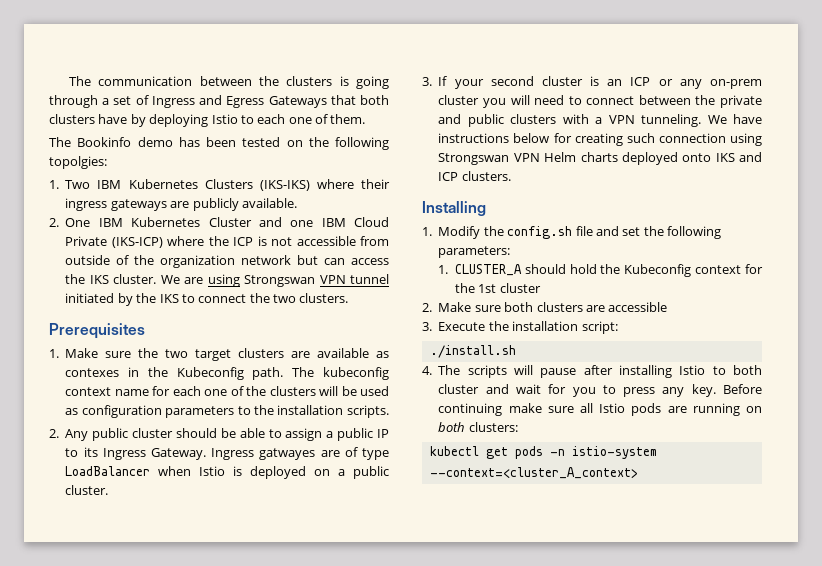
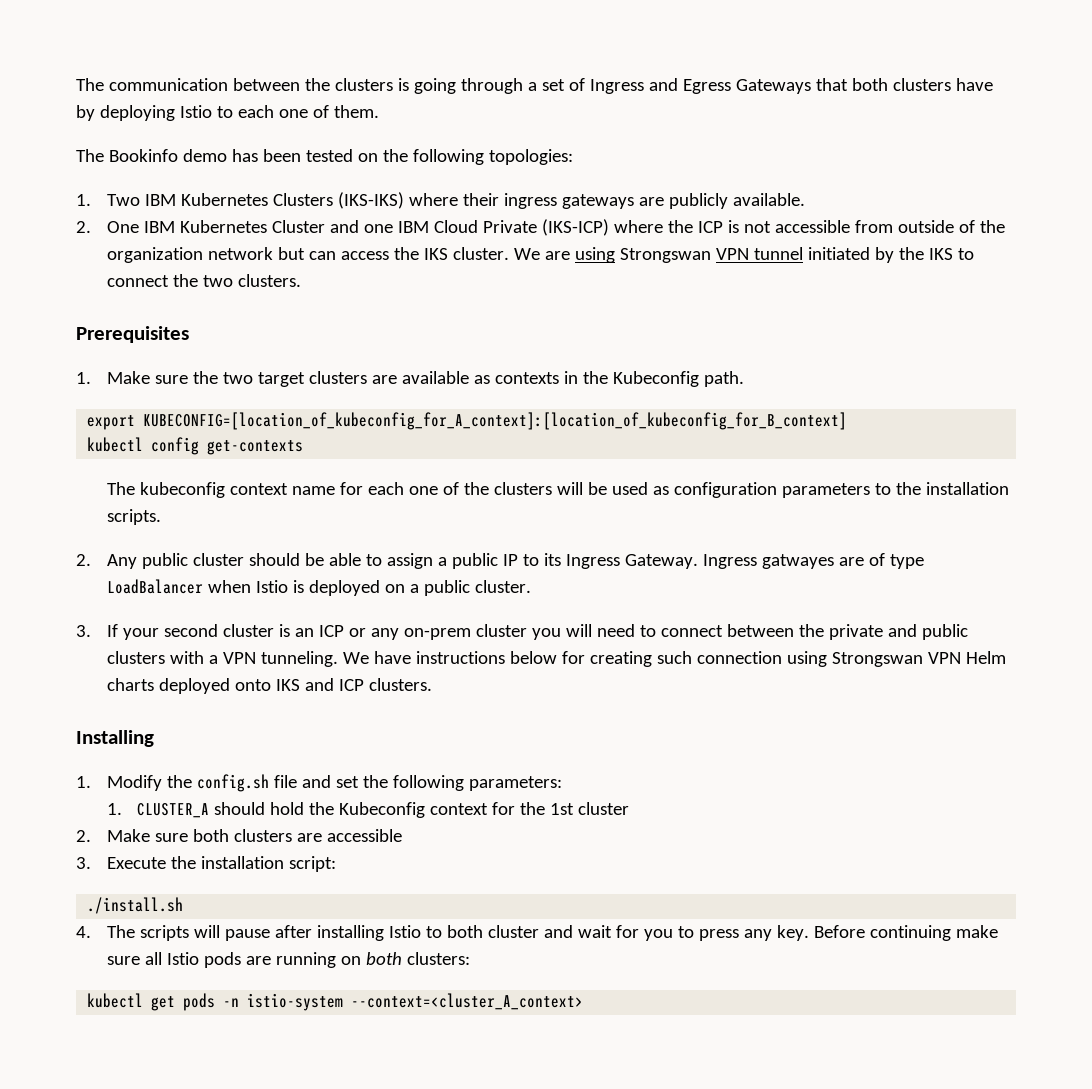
[49,156,107,169] topolgies: -> [488,149,573,165] topologies:
[65,368,120,377] contexes -> [494,372,559,384] contexts
(284, 373) none -> [87,412,848,430] [87,437,304,455] // export KUBECONFIG=[location_of_kubeconfig_for_A_context]:[location_of_kubeconfig_for_B_context] // kubectl config get-contexts //

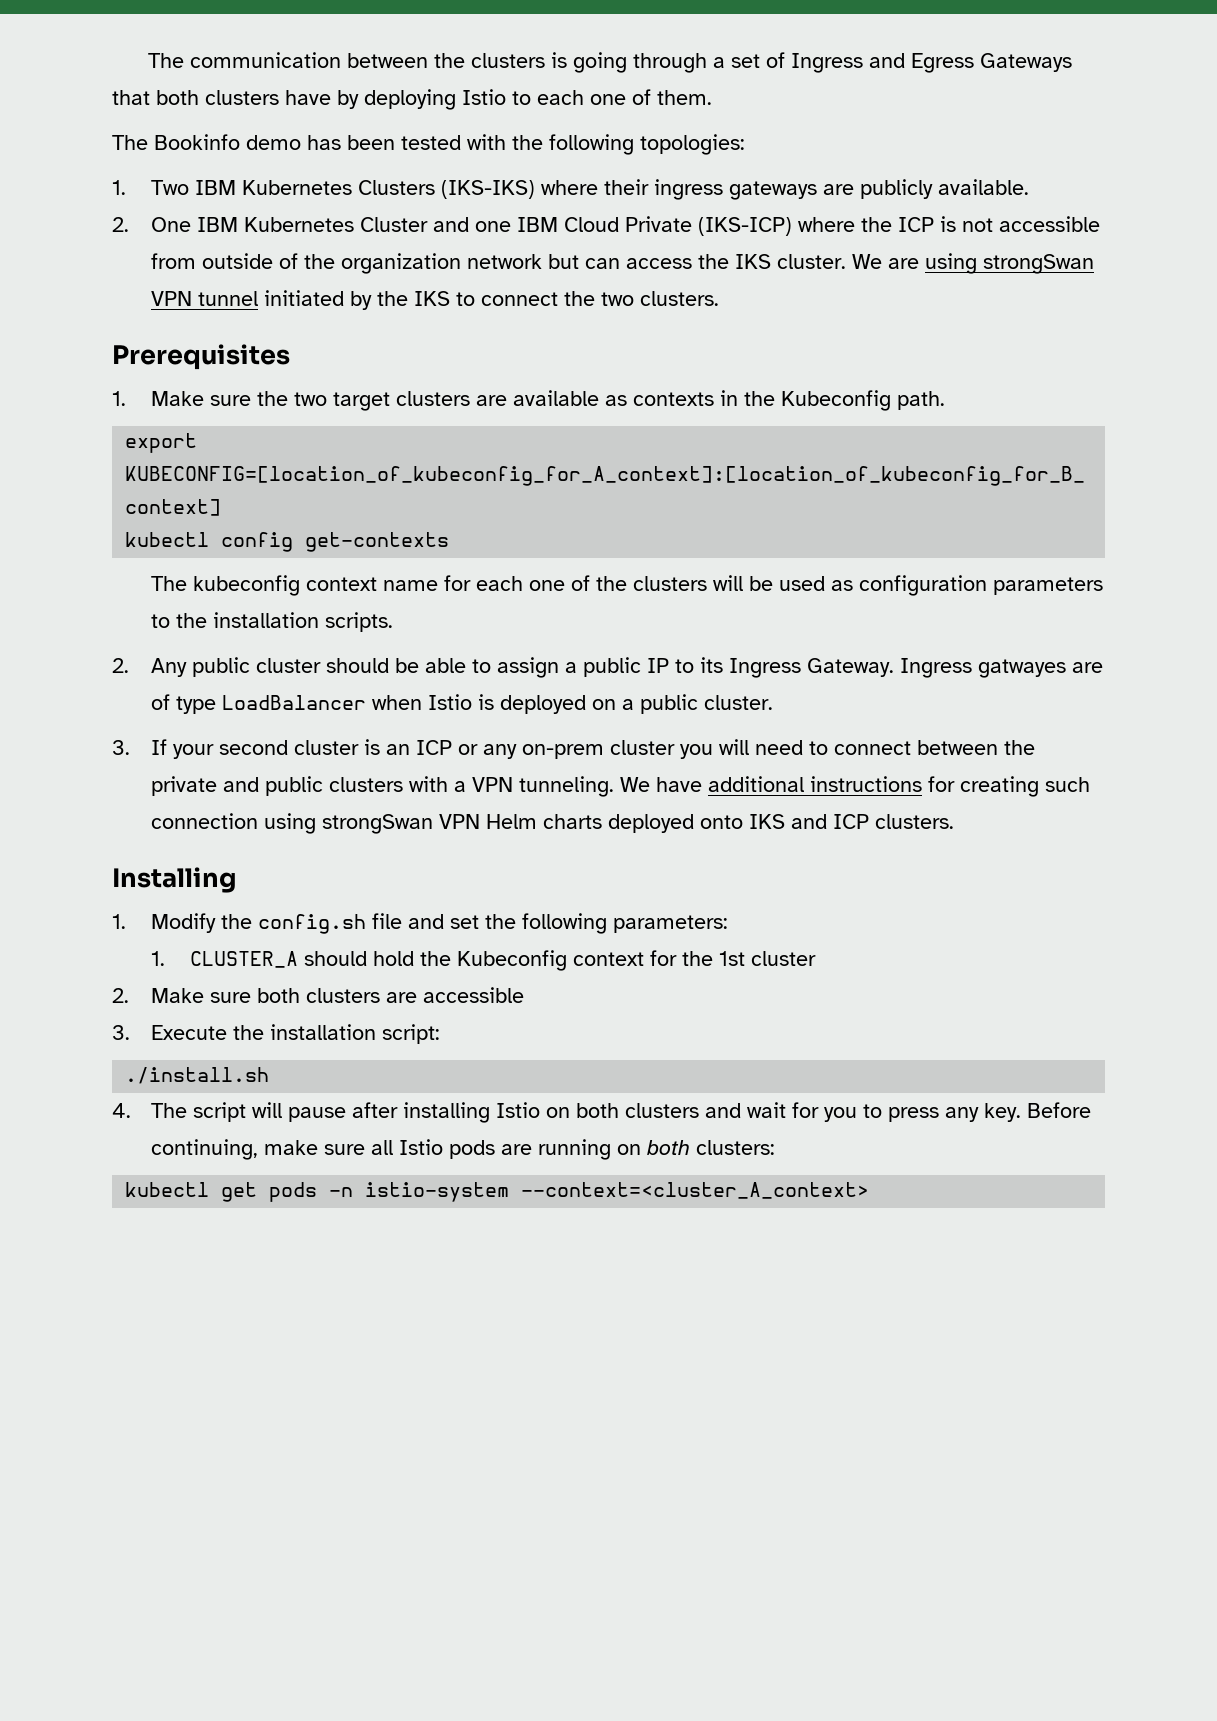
[357,153,378,162] on -> [467,134,506,150] with
[619,248,711,263] Strongswan -> [983,254,1095,274] strongSwan
[415,651,557,664] instructions below -> [708,776,923,792] additional instructions
[831,652,923,667] Strongswan -> [322,814,434,834] strongSwan
[139,925,189,941] scripts -> [193,1102,247,1122] script
[425,925,539,938] to both cluster -> [546,1103,700,1118] on both clusters
[869,925,951,941] continuing -> [151,1139,259,1160] continuing,

